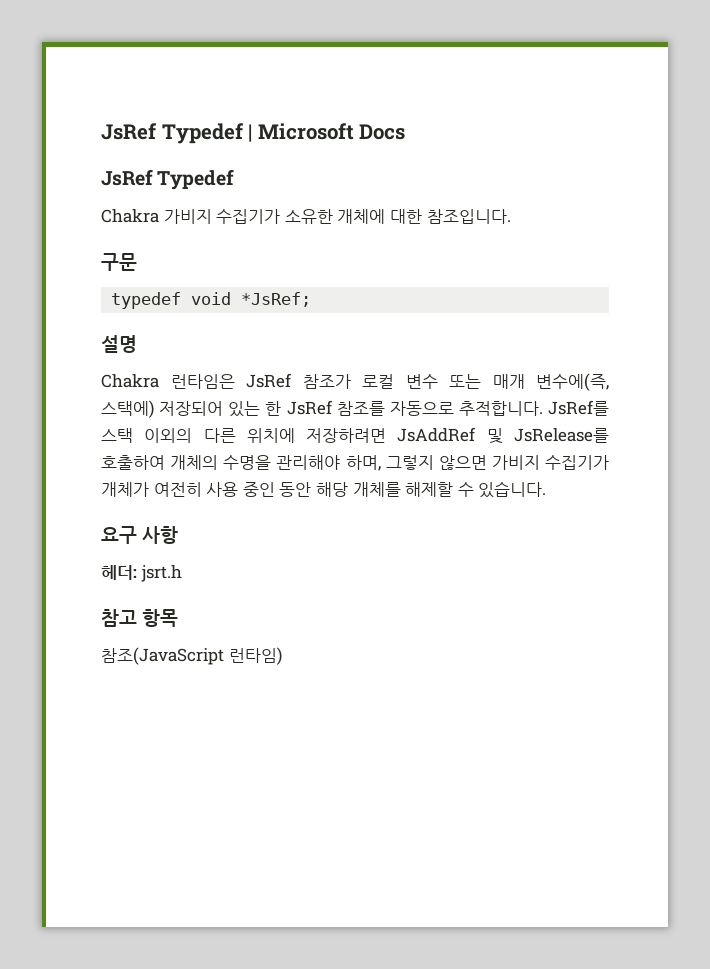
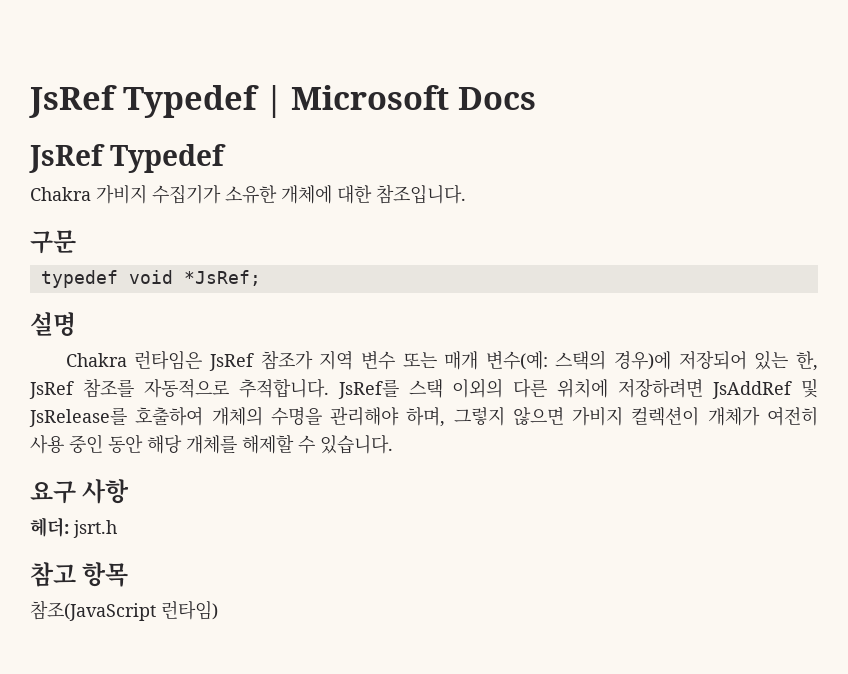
[362,374,394,389] 로컬 -> [319,350,354,370] 지역
[536,373,609,391] [101,400,154,418] 변수에(즉, 스택에) -> [485,350,672,370] 변수(예: 스택의 경우)에
[265,401,282,416] 한 -> [795,351,818,371] 한,
[389,401,454,416] 자동으로 -> [143,378,229,398] 자동적으로
[545,455,609,470] 수집기가 -> [631,407,700,426] 컬렉션이

